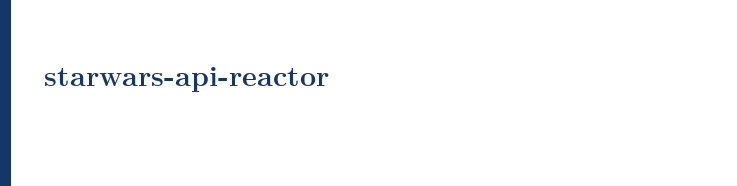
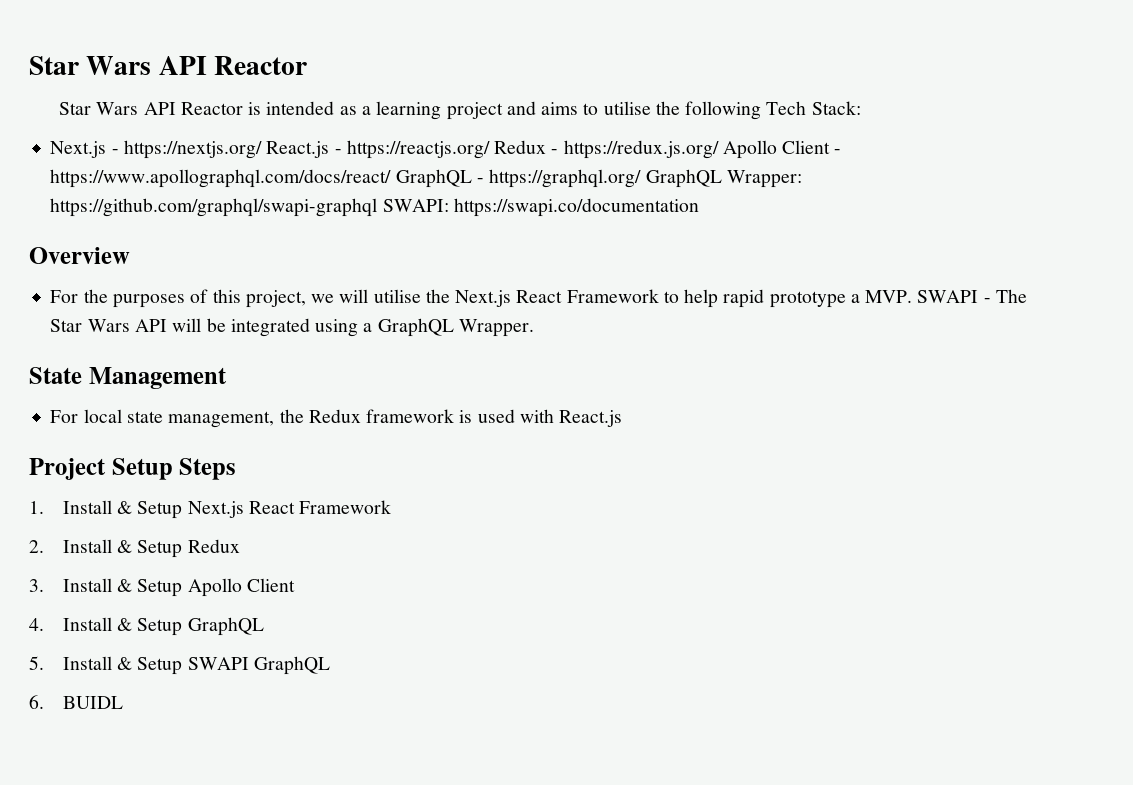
[44,67,329,92] starwars-api-reactor -> [29,56,308,75] [59,101,861,120] [50,140,842,159] [50,169,802,188] [50,198,699,217] [29,247,130,264] [50,289,1028,308] [50,318,534,337] [29,367,227,389] [50,409,623,428] [29,458,237,480] [29,500,392,519] [29,539,240,558] [29,578,295,597] [29,617,264,636] [29,656,330,675] [29,695,123,709] Star Wars API Reactor // Star Wars API Reactor is intended as a learning project and aims to utilise the following Tech Stack: // Next.js - https://nextjs.org/ React.js - https://reactjs.org/ Redux - https://redux.js.org/ Apollo Client - https://www.apollographql.com/docs/react/ GraphQL - https://graphql.org/ GraphQL Wrapper: https://github.com/graphql/swapi-graphql SWAPI: https://swapi.co/documentation // Overview // For the purposes of this project, we will utilise the Next.js React Framework to help rapid prototype a MVP. SWAPI - The Star Wars API will be integrated using a GraphQL Wrapper. // State Management // For local state management, the Redux framework is used with React.js // Project Setup Steps // 1. Install & Setup Next.js React Framework // 2. Install & Setup Redux // 3. Install & Setup Apollo Client // 4. Install & Setup GraphQL // 5. Install & Setup SWAPI GraphQL // 6. BUIDL

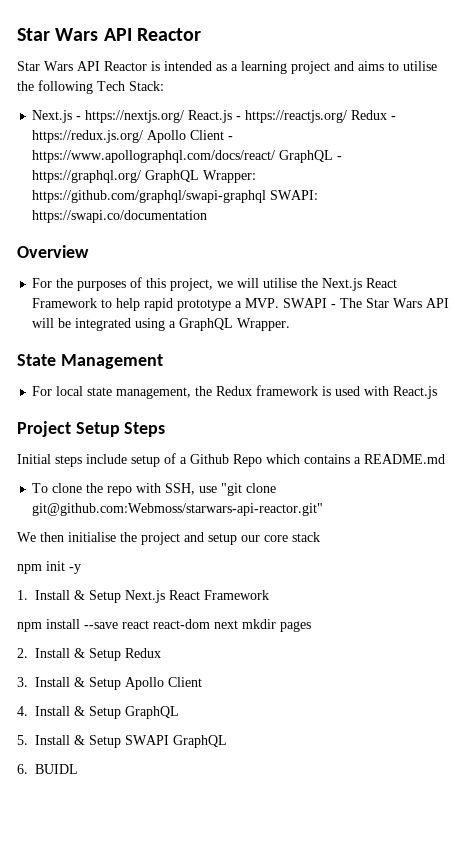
(237, 469) none -> [17,453,445,467] [32,483,277,496] [32,503,324,516] [17,532,320,545] [17,561,81,574] // Initial steps include setup of a Github Repo which contains a README.md // To clone the repo with SSH, use "git clone git@github.com:Webmoss/starwars-api-reactor.git" // We then initialise the project and setup our core stack // npm init -y
(392, 507) none -> [17,619,311,632] // npm install --save react react-dom next mkdir pages

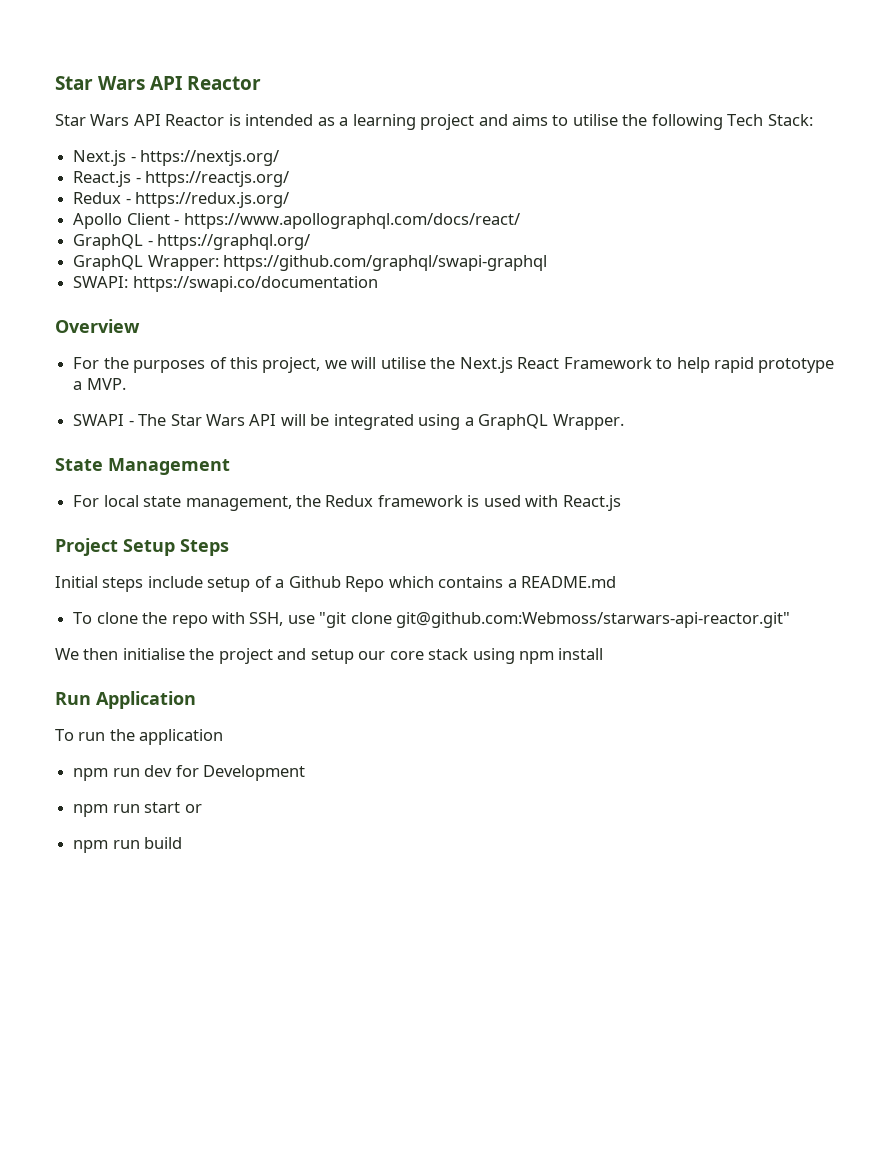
(185, 116) none -> (280, 158) //
(348, 116) none -> (290, 179) //
(144, 136) none -> (290, 200) //
(276, 156) none -> (520, 221) //
(142, 176) none -> (311, 242) //
(267, 196) none -> (548, 263) //
(280, 303) none -> (126, 384) //
[17,561,81,574] [17,590,269,603] [17,619,311,632] [17,648,161,661] [17,677,202,690] [17,706,179,719] [17,735,227,748] [17,764,78,774] // npm init -y // 1. Install & Setup Next.js React Framework // npm install --save react react-dom next mkdir pages // 2. Install & Setup Redux // 3. Install & Setup Apollo Client // 4. Install & Setup GraphQL // 5. Install & Setup SWAPI GraphQL // 6. BUIDL -> [472,648,604,664] [55,691,196,709] [55,729,224,745] [73,765,305,781] [73,802,202,817] [73,837,183,853] using npm install // Run Application // To run the application // npm run dev for Development // npm run start or // npm run build

